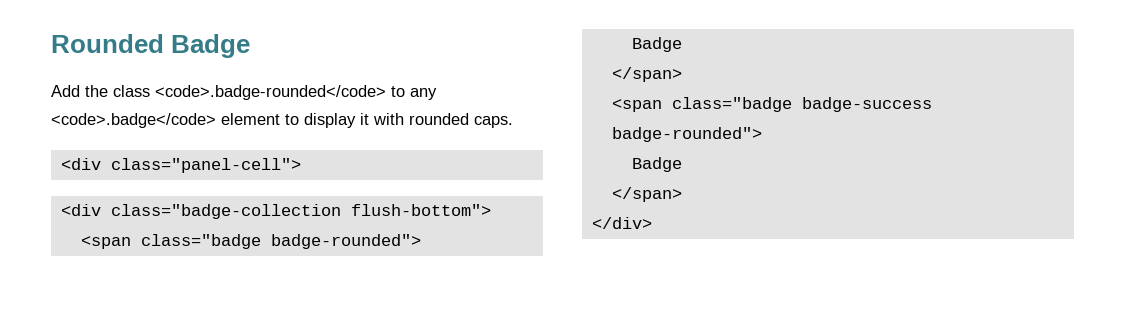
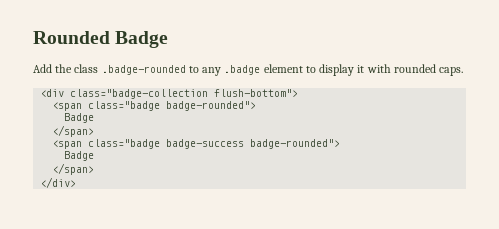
[155,85,386,100] <code>.badge-rounded</code> -> [101,65,186,75] .badge-rounded
[51,113,216,128] <code>.badge</code> -> [224,65,261,75] .badge
[60,158,301,173] // <div class="panel-cell"> -> (464, 71) none

